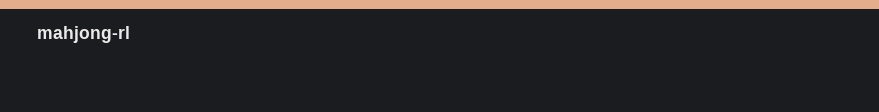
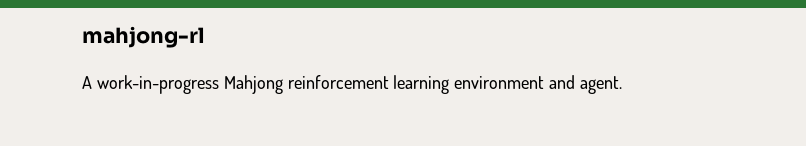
(130, 34) none -> [82,75,623,94] // A work-in-progress Mahjong reinforcement learning environment and agent.

